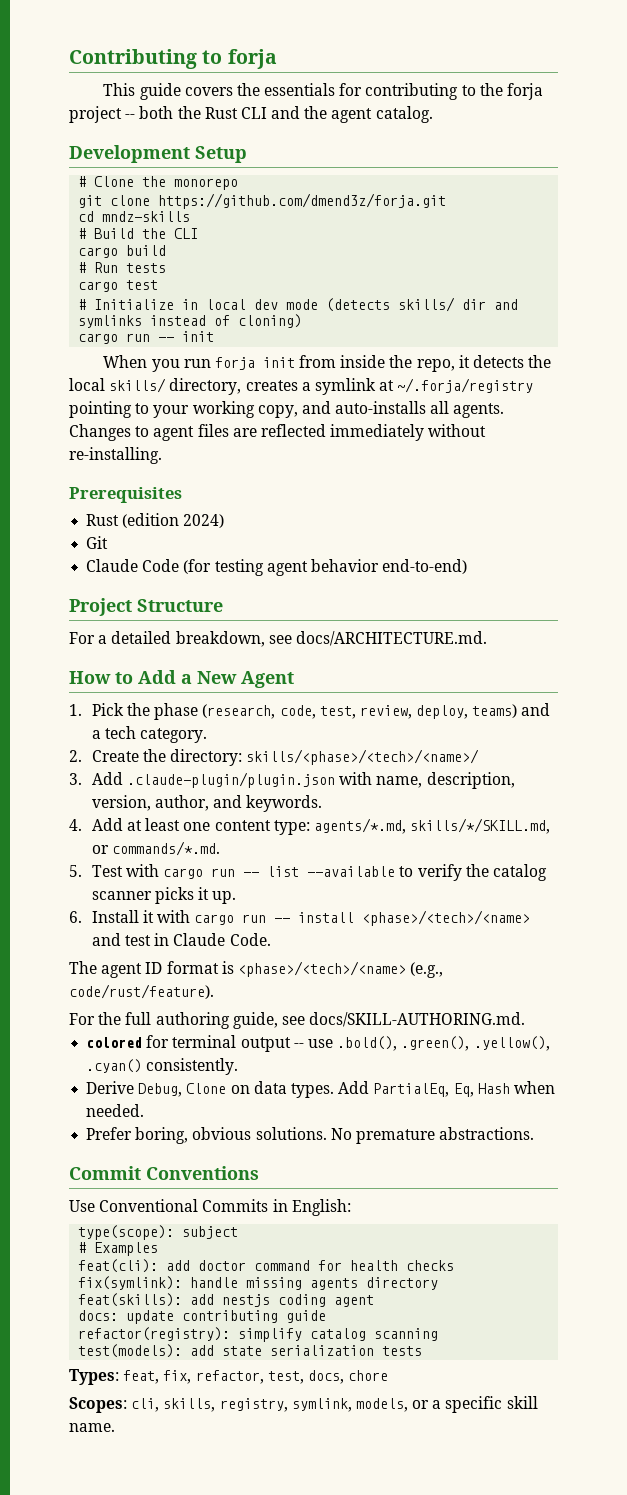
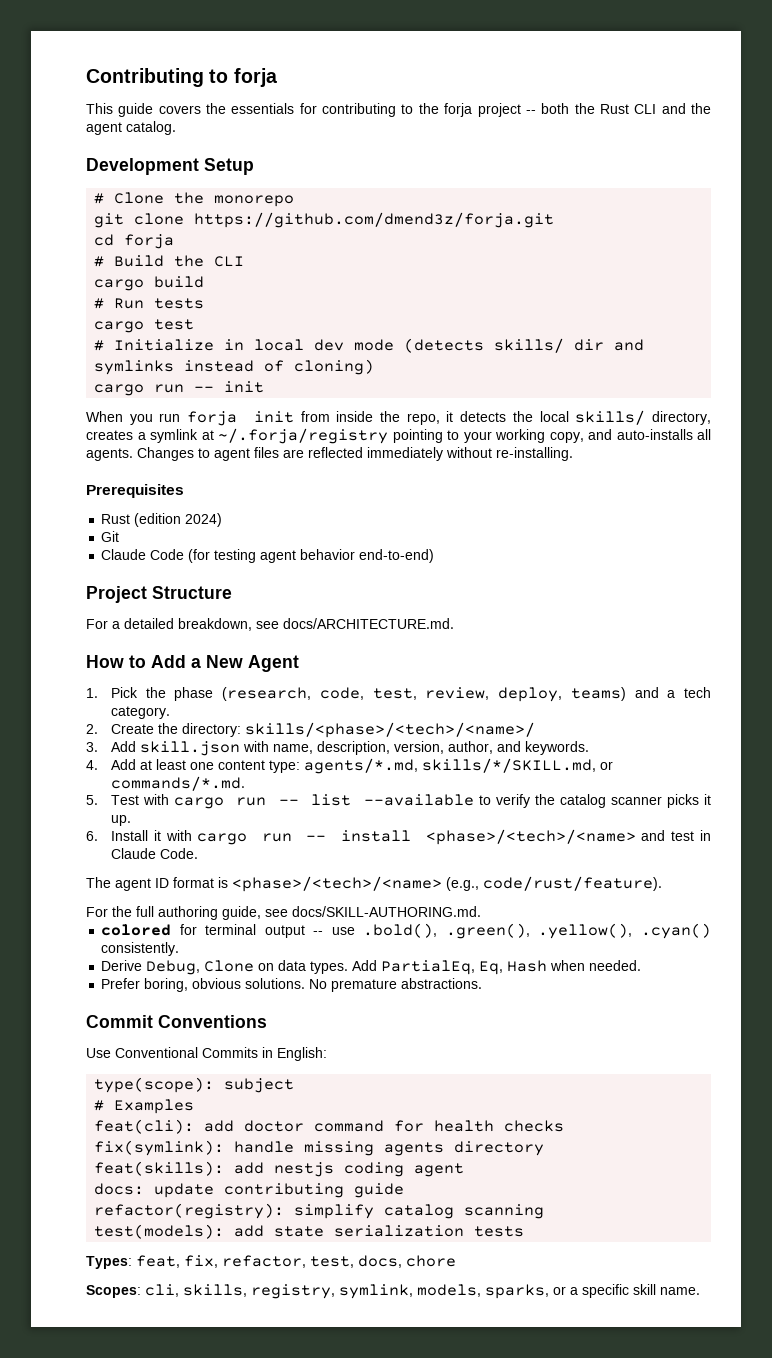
[102,211,191,222] mndz-skills -> [124,234,175,249] forja
[126,772,335,788] .claude-plugin/plugin.json -> [139,741,240,756] skill.json
(408, 1405) none -> [485,1284,549,1299] sparks,

